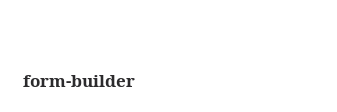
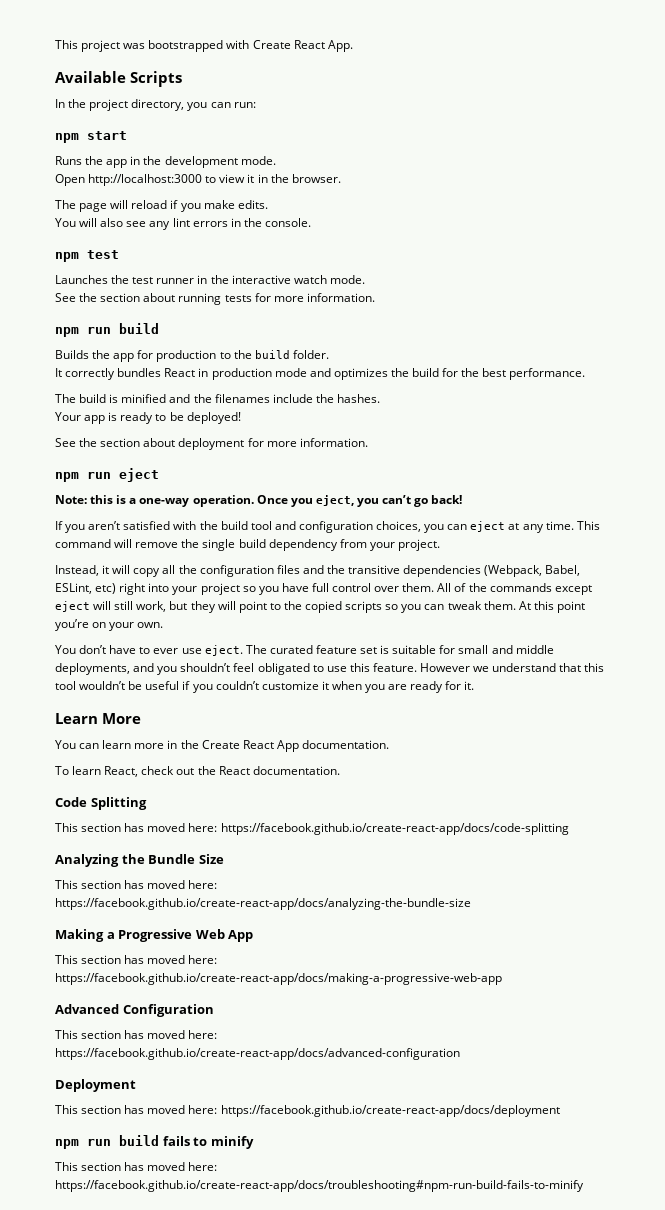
[23,75,135,87] form-builder -> [55,40,353,52] [55,71,182,87] [55,99,256,111] [55,131,127,143] [55,156,276,168] [55,174,341,186] [55,200,268,212] [55,218,311,230] [55,250,119,262] [55,275,365,284] [55,293,375,305] [55,323,159,337] [55,350,329,362] [55,368,586,380] [55,394,380,403] [55,412,241,424] [55,438,368,450] [55,468,159,482] [55,495,463,507] [55,521,600,533] [55,539,440,551] [55,565,581,577] [55,583,592,595] [55,601,585,613] [55,619,164,631] [55,645,554,656] [55,663,605,675] [55,681,475,693] [55,713,141,724] [55,740,389,752] [55,766,340,777] [55,797,147,810] [55,823,569,835] [55,854,224,867] [55,880,218,889] [55,898,471,910] [55,929,254,942] [55,955,218,964] [55,973,502,985] [55,1004,214,1017] [55,1030,218,1039] [55,1048,460,1060] [55,1079,136,1092] [55,1105,560,1117] [55,1135,254,1149] [55,1162,218,1171] [55,1180,584,1192] This project was bootstrapped with Create React App. // Available Scripts // In the project directory, you can run: // npm start // Runs the app in the development mode. // Open http://localhost:3000 to view it in the browser. // The page will reload if you make edits. // You will also see any lint errors in the console. // npm test // Launches the test runner in the interactive watch mode. // See the section about running tests for more information. // npm run build // Builds the app for production to the build folder. // It correctly bundles React in production mode and optimizes the build for the best performance. // The build is minified and the filenames include the hashes. // Your app is ready to be deployed! // See the section about deployment for more information. // npm run eject // Note: this is a one-way operation. Once you eject, you can’t go back! // If you aren’t satisfied with the build tool and configuration choices, you can eject at any time. This command will remove the single build dependency from your project. // Instead, it will copy all the configuration files and the transitive dependencies (Webpack, Babel, ESLint, etc) right into your project so you have full control over them. All of the commands except eject will still work, but they will point to the copied scripts so you can tweak them. At this point you’re on your own. // You don’t have to ever use eject. The curated feature set is suitable for small and middle deployments, and you shouldn’t feel obligated to use this feature. However we understand that this tool wouldn’t be useful if you couldn’t customize it when you are ready for it. // Learn More // You can learn more in the Create React App documentation. // To learn React, check out the React documentation. // Code Splitting // This section has moved here: https://facebook.github.io/create-react-app/docs/code-splitting // Analyzing the Bundle Size // This section has moved here: https://facebook.github.io/create-react-app/docs/analyzing-the-bundle-size // Making a Progressive Web App // This section has moved here: https://facebook.github.io/create-react-app/docs/making-a-progressive-web-app // Advanced Configuration // This section has moved here: https://facebook.github.io/create-react-app/docs/advanced-configuration // Deployment // This section has moved here: https://facebook.github.io/create-react-app/docs/deployment // npm run build fails to minify // This section has moved here: https://facebook.github.io/create-react-app/docs/troubleshooting#npm-run-build-fails-to-minify

